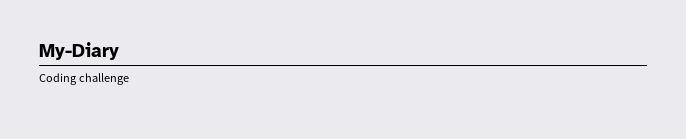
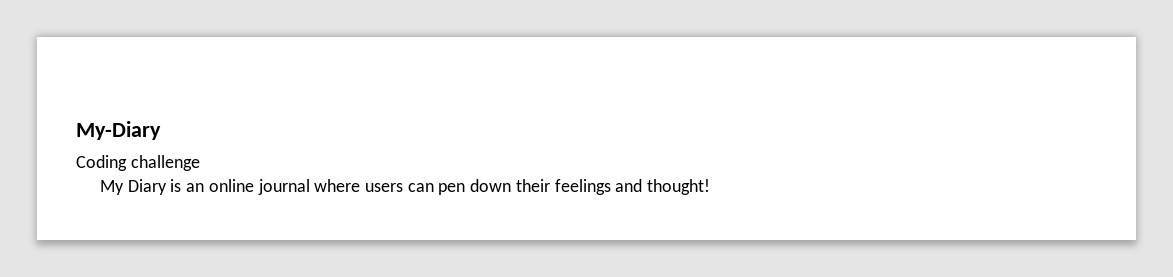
(129, 79) none -> [99,179,711,195] // My Diary is an online journal where users can pen down their feelings and thought!

